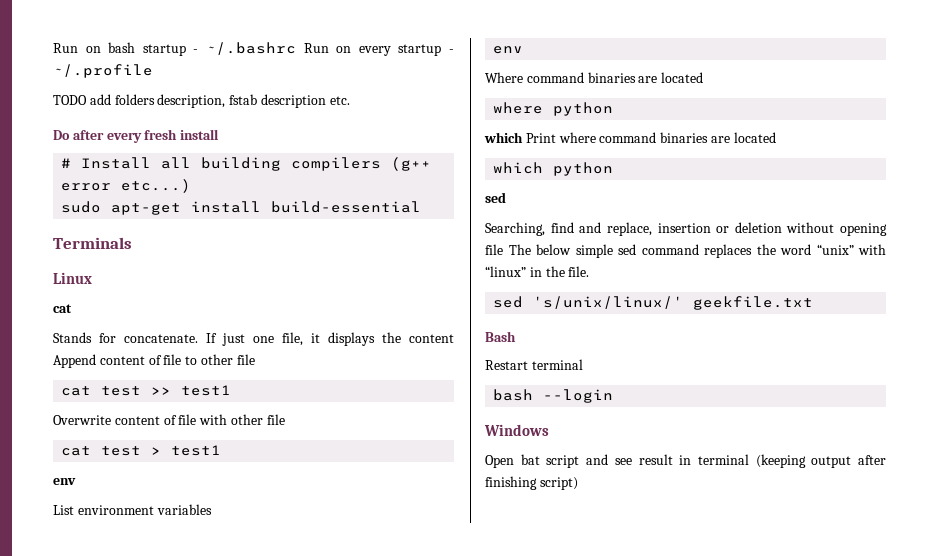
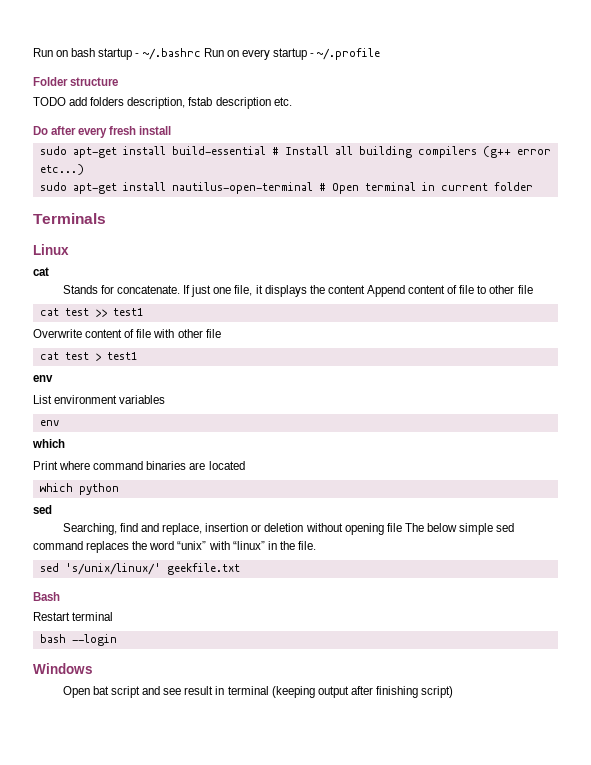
(153, 71) none -> [33,77,119,86] // Folder structure
(220, 134) none -> [39,146,266,158] sudo apt-get install build-essential
[271,201,422,213] build-essential -> [171,182,533,194] nautilus-open-terminal # Open terminal in current folder
[485,72,704,83] [493,102,614,116] [484,132,523,143] Where command binaries are located // where python // which -> [32,439,65,448] which //

